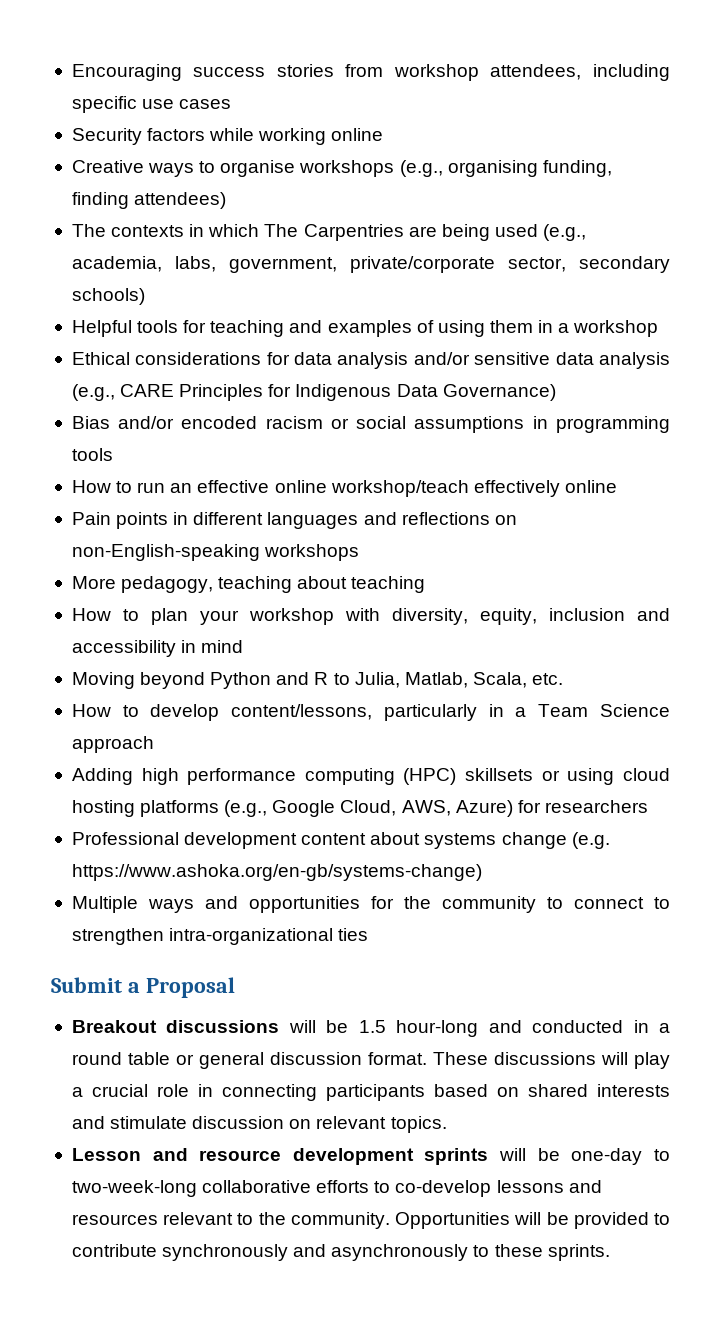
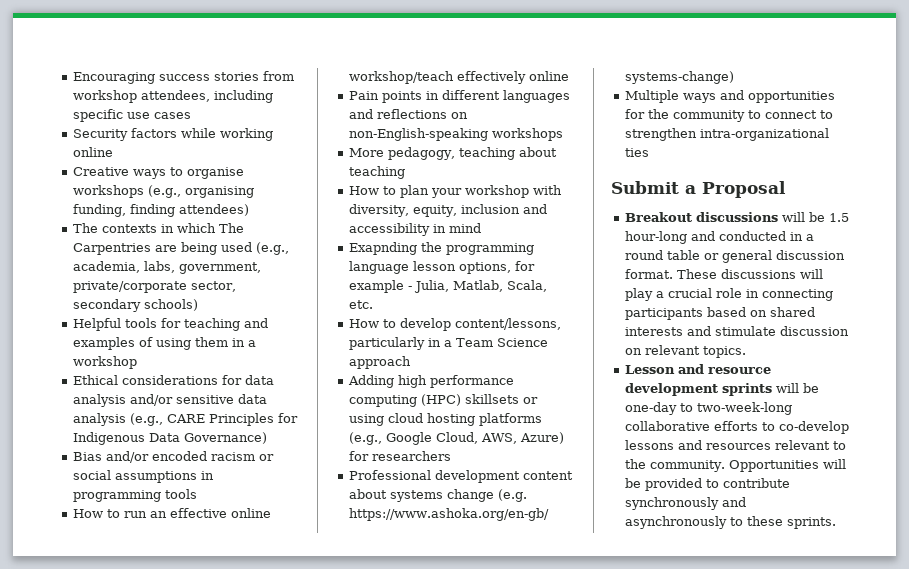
[71,672,350,689] Moving beyond Python and R to -> [348,242,534,255] [348,261,535,274] [348,280,412,293] Exapnding the programming language lesson options, for example -

